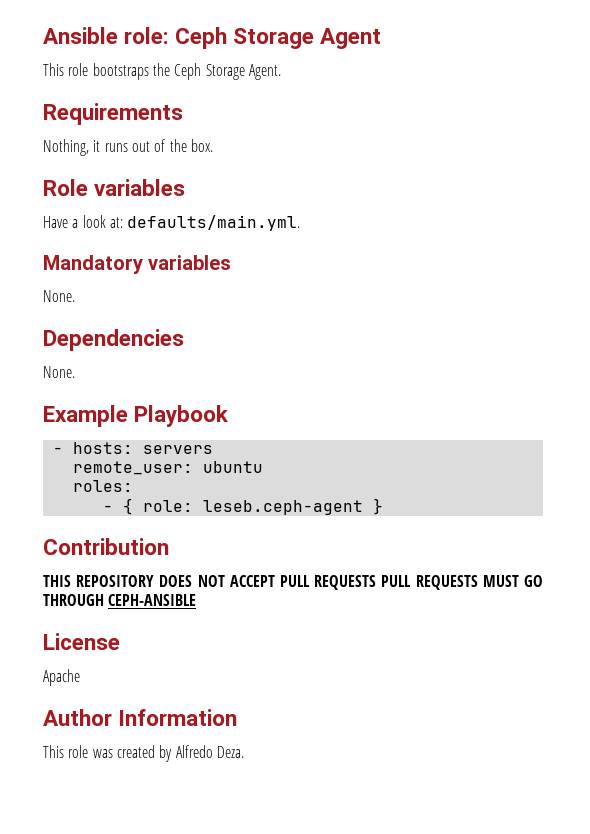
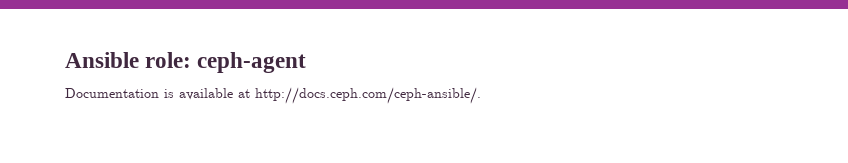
[175,27,382,49] [43,63,281,80] [43,103,183,125] [43,139,213,156] [43,179,186,196] [43,215,301,231] [43,255,232,274] [43,290,75,302] [43,329,184,351] [43,366,75,378] [43,405,230,427] [52,442,213,454] [72,461,263,475] [72,480,133,492] [102,498,383,515] [43,538,169,555] [43,575,543,590] [43,594,197,606] [43,633,120,650] [43,669,80,686] [43,709,238,726] [43,745,244,762] Ceph Storage Agent // This role bootstraps the Ceph Storage Agent. // Requirements // Nothing, it runs out of the box. // Role variables // Have a look at: defaults/main.yml. // Mandatory variables // None. // Dependencies // None. // Example Playbook // - hosts: servers // remote_user: ubuntu // roles: // - { role: leseb.ceph-agent } // Contribution // THIS REPOSITORY DOES NOT ACCEPT PULL REQUESTS PULL REQUESTS MUST GO THROUGH CEPH-ANSIBLE // License // Apache // Author Information // This role was created by Alfredo Deza. -> [197,52,307,73] [65,87,481,104] ceph-agent // Documentation is available at http://docs.ceph.com/ceph-ansible/.

